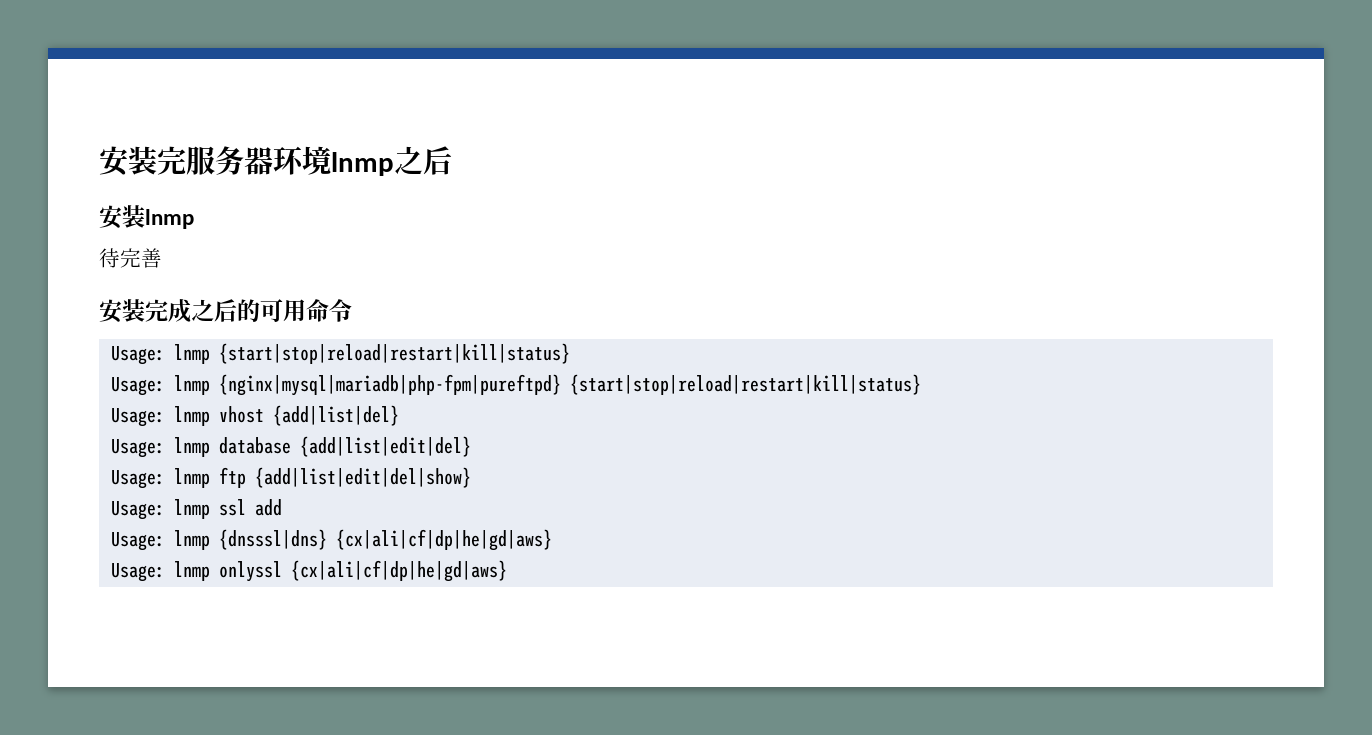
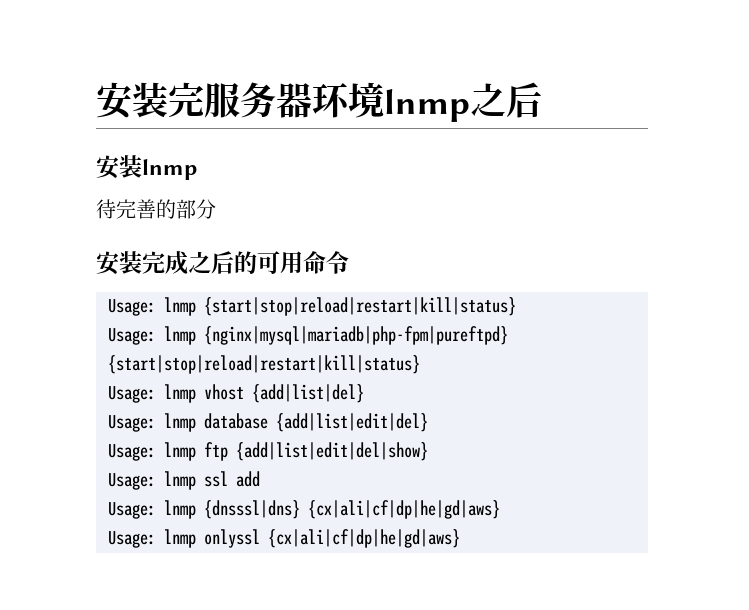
(162, 258) none -> [156,199,216,219] 的部分

